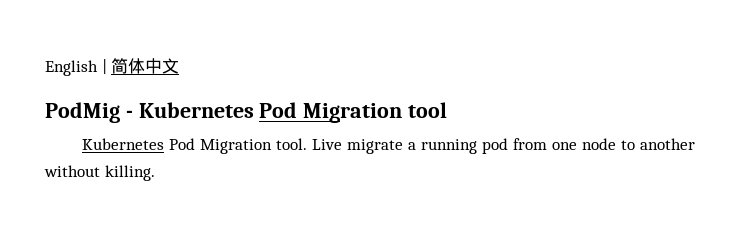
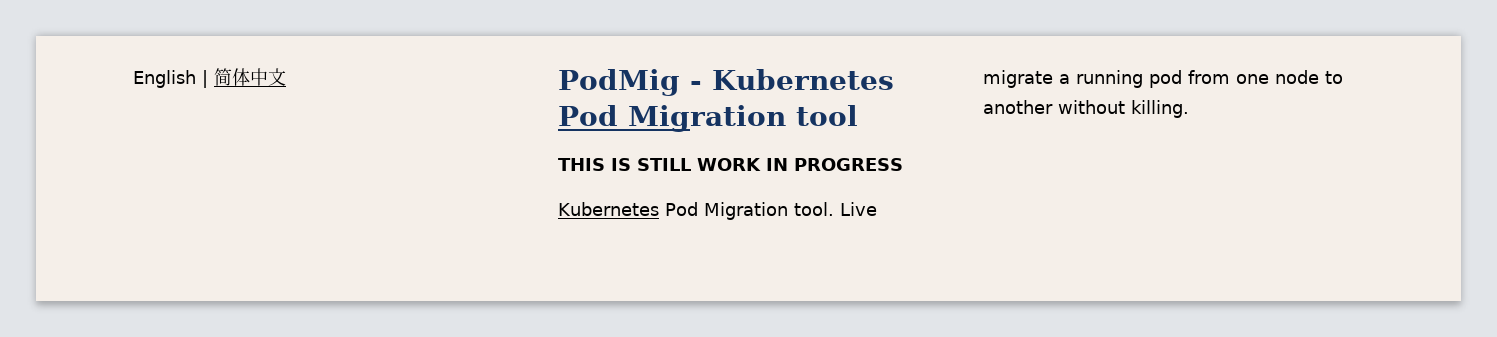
(448, 110) none -> [558,158,903,171] // THIS IS STILL WORK IN PROGRESS

